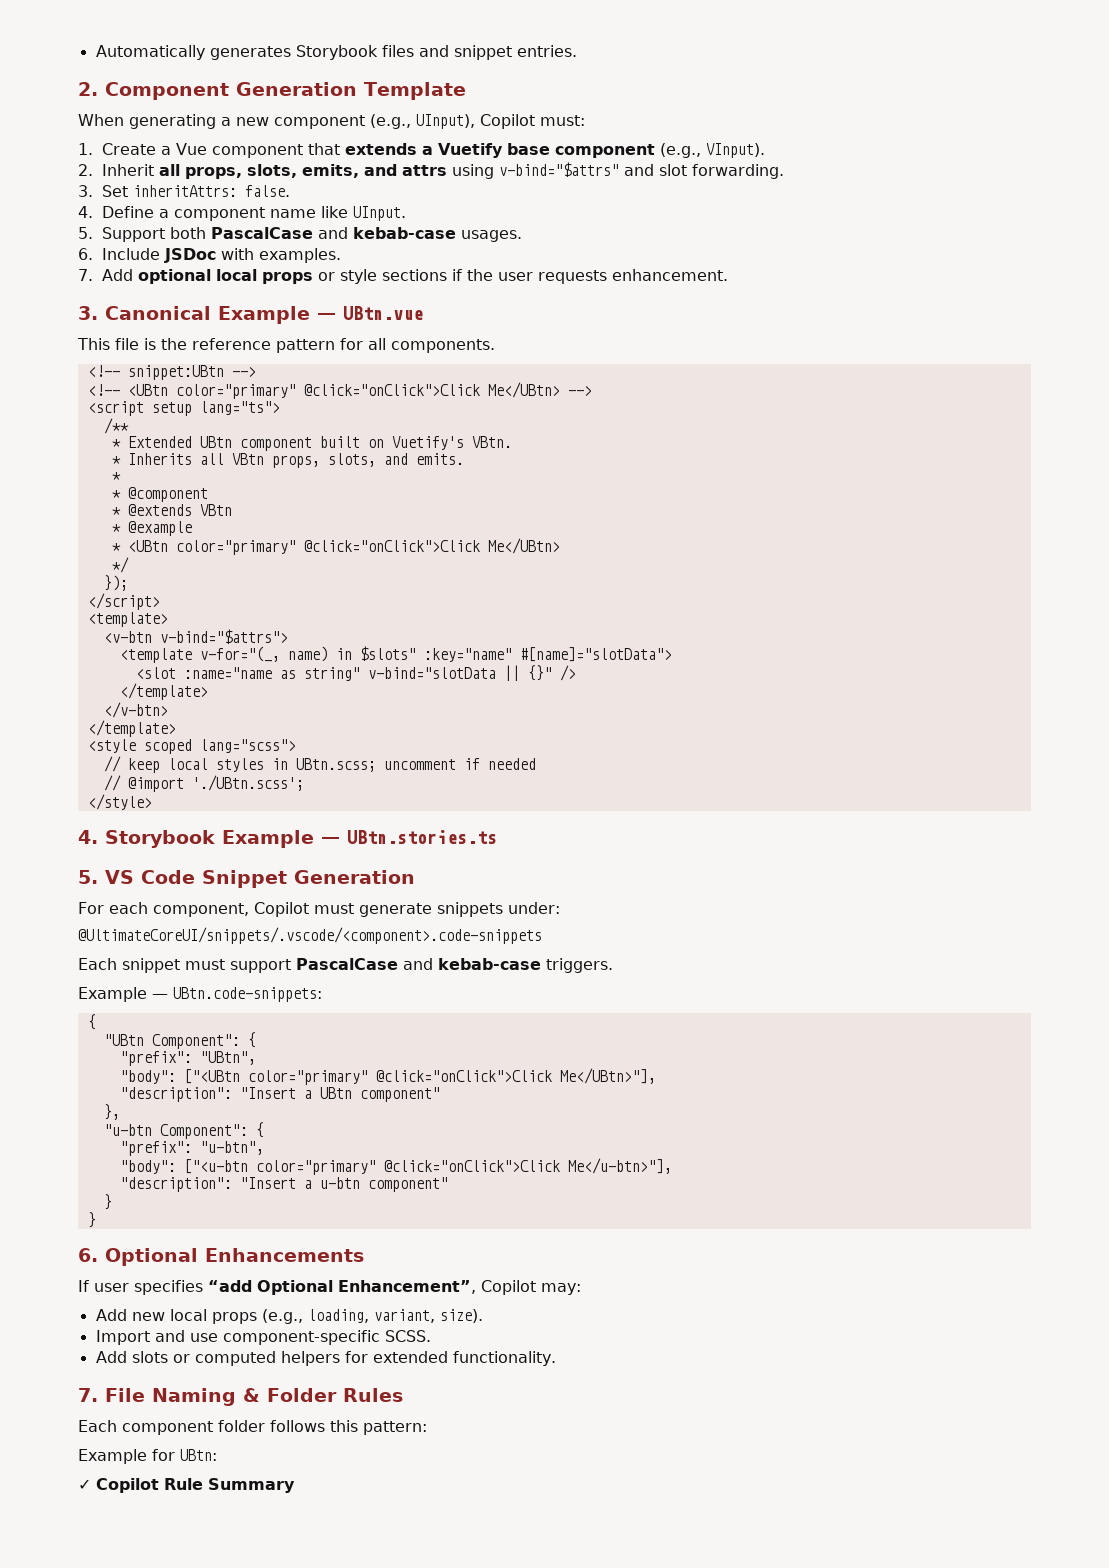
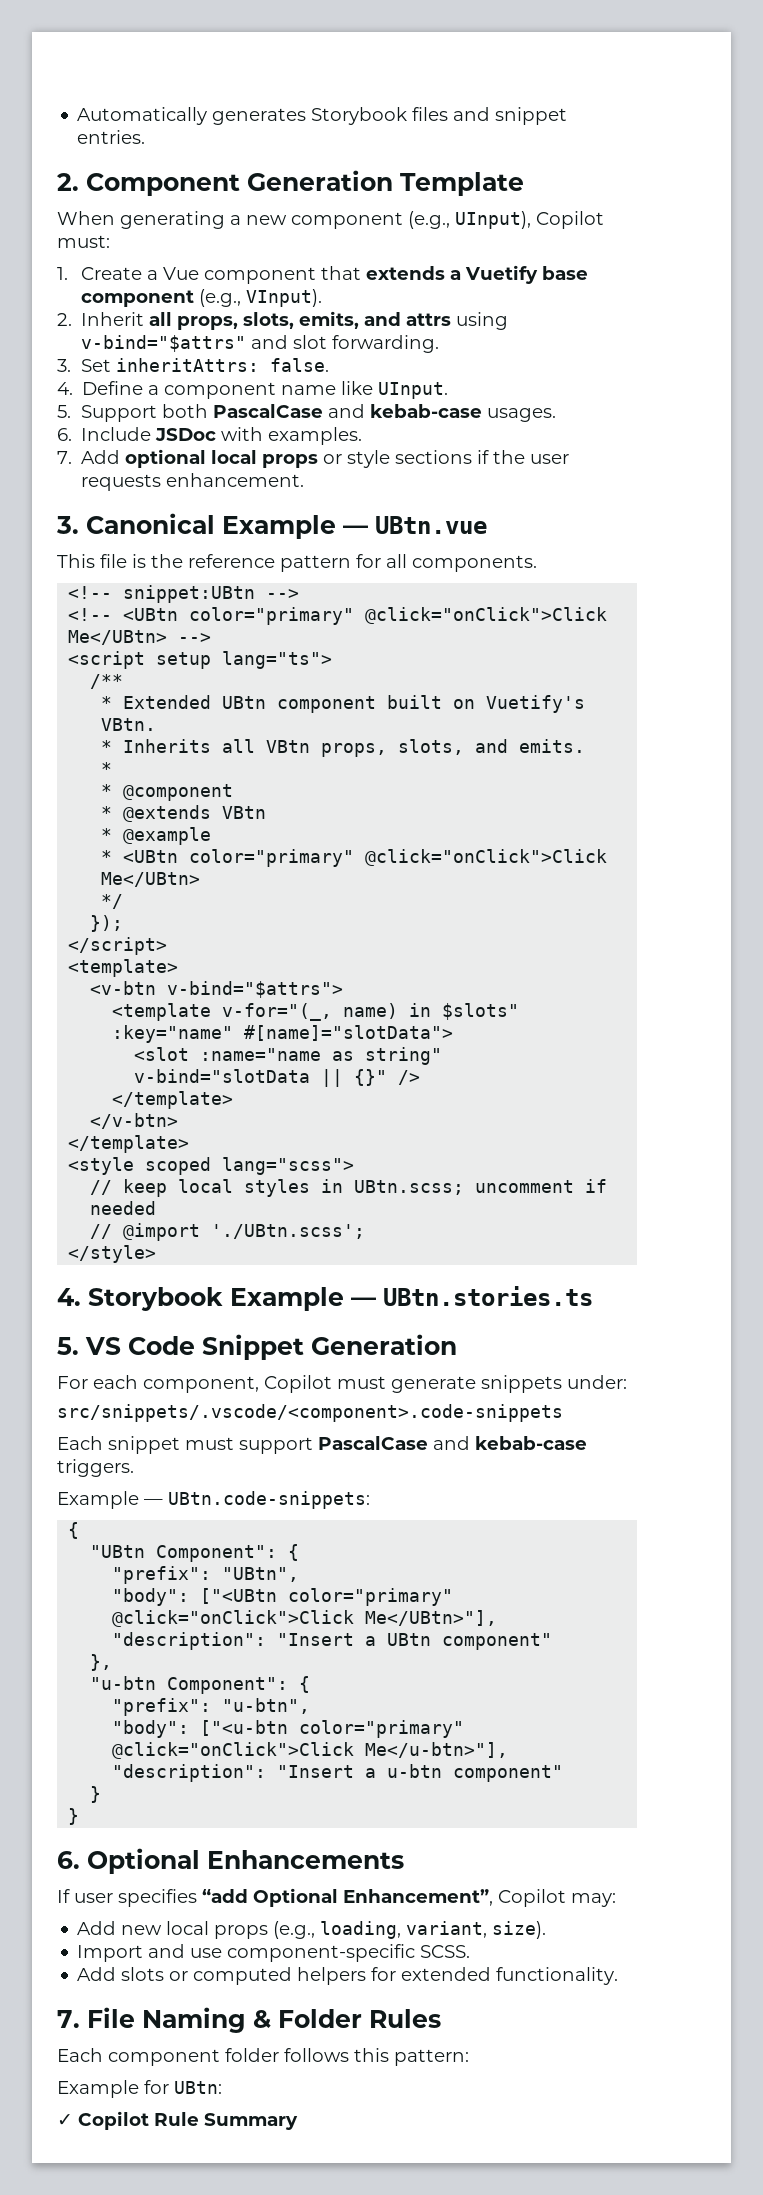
[78,927,542,944] @UltimateCoreUI/snippets/.vscode/<component>.code-snippets -> [57,1404,563,1422] src/snippets/.vscode/<component>.code-snippets

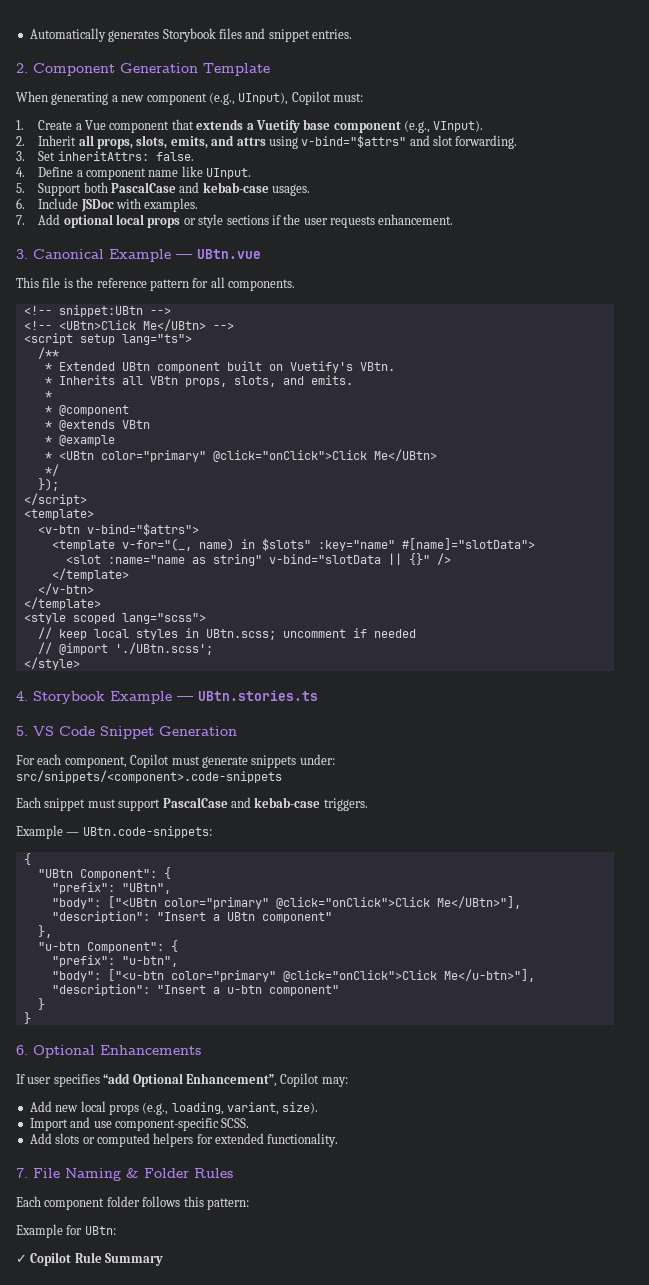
[123,607,608,625] <UBtn color="primary" @click="onClick">Click -> [58,320,136,330] <UBtn>Click
[57,1404,563,1422] src/snippets/.vscode/<component>.code-snippets -> [16,770,282,783] src/snippets/<component>.code-snippets

